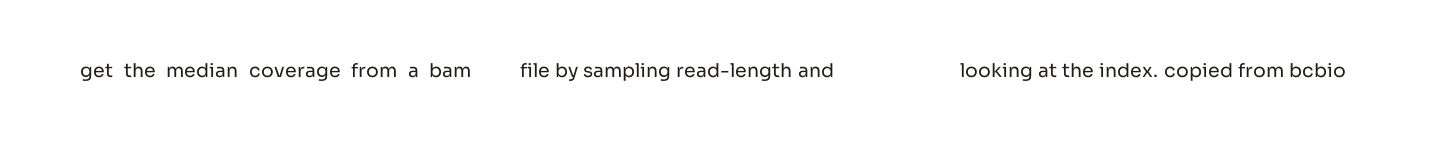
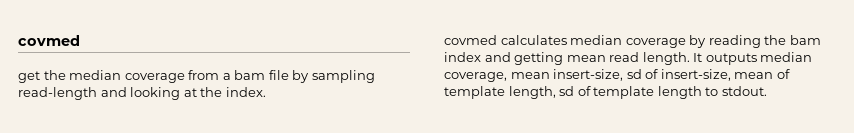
(80, 72) none -> [18,35,80,46] covmed //
[1163,62,1346,81] copied from bcbio -> [444,35,821,48] [444,52,813,65] [444,69,790,82] [444,86,767,99] // covmed calculates median coverage by reading the bam index and getting mean read length. It outputs median coverage, mean insert-size, sd of insert-size, mean of template length, sd of template length to stdout.

